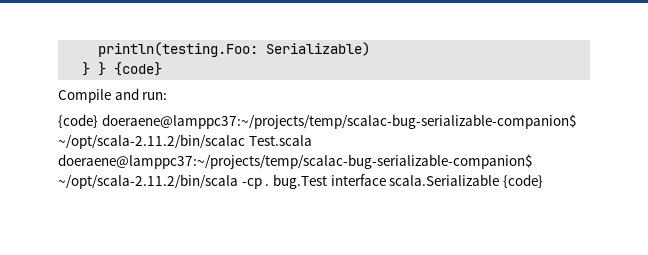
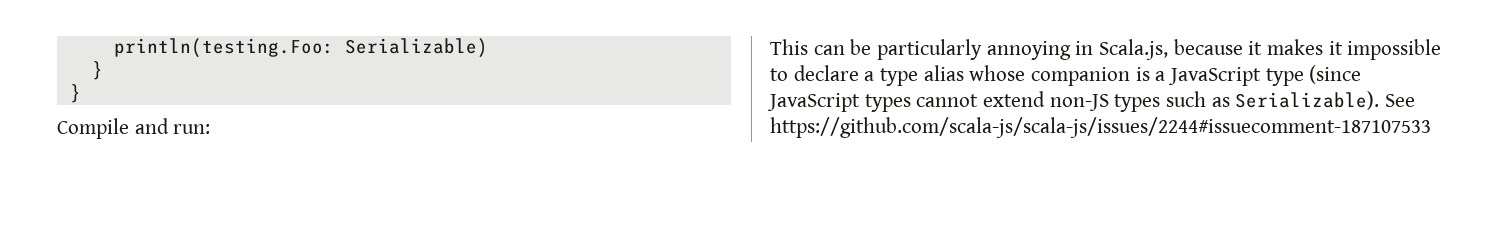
[98,62,163,76] } {code} -> [69,84,81,103] // }
[58,114,577,129] [58,134,312,149] [58,154,533,169] [58,174,543,189] {code} doeraene@lamppc37:~/projects/temp/scalac-bug-serializable-companion$ ~/opt/scala-2.11.2/bin/scalac Test.scala doeraene@lamppc37:~/projects/temp/scalac-bug-serializable-companion$ ~/opt/scala-2.11.2/bin/scala -cp . bug.Test interface scala.Serializable {code} -> [770,39,1442,60] [770,65,1362,86] [767,91,1416,112] [770,117,1431,138] This can be particularly annoying in Scala.js, because it makes it impossible to declare a type alias whose companion is a JavaScript type (since JavaScript types cannot extend non-JS types such as Serializable). See https://github.com/scala-js/scala-js/issues/2244#issuecomment-187107533

